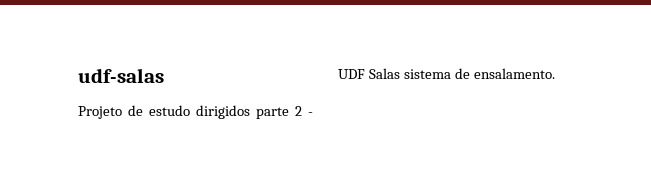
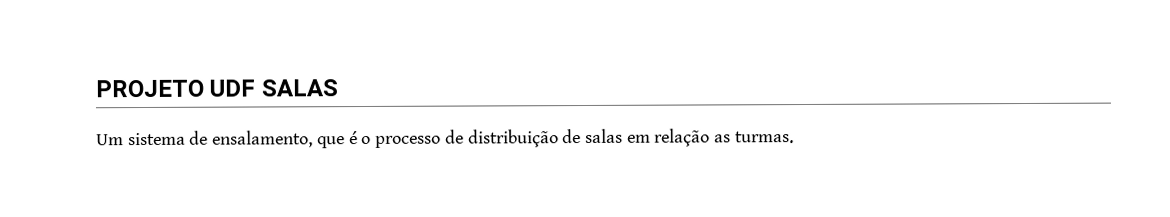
[78,68,164,83] [78,105,313,119] [338,68,555,79] udf-salas // Projeto de estudo dirigidos parte 2 - UDF Salas sistema de ensalamento. -> [95,79,338,98] [96,128,794,149] PROJETO UDF SALAS // Um sistema de ensalamento, que é o processo de distribuição de salas em relação as turmas.

